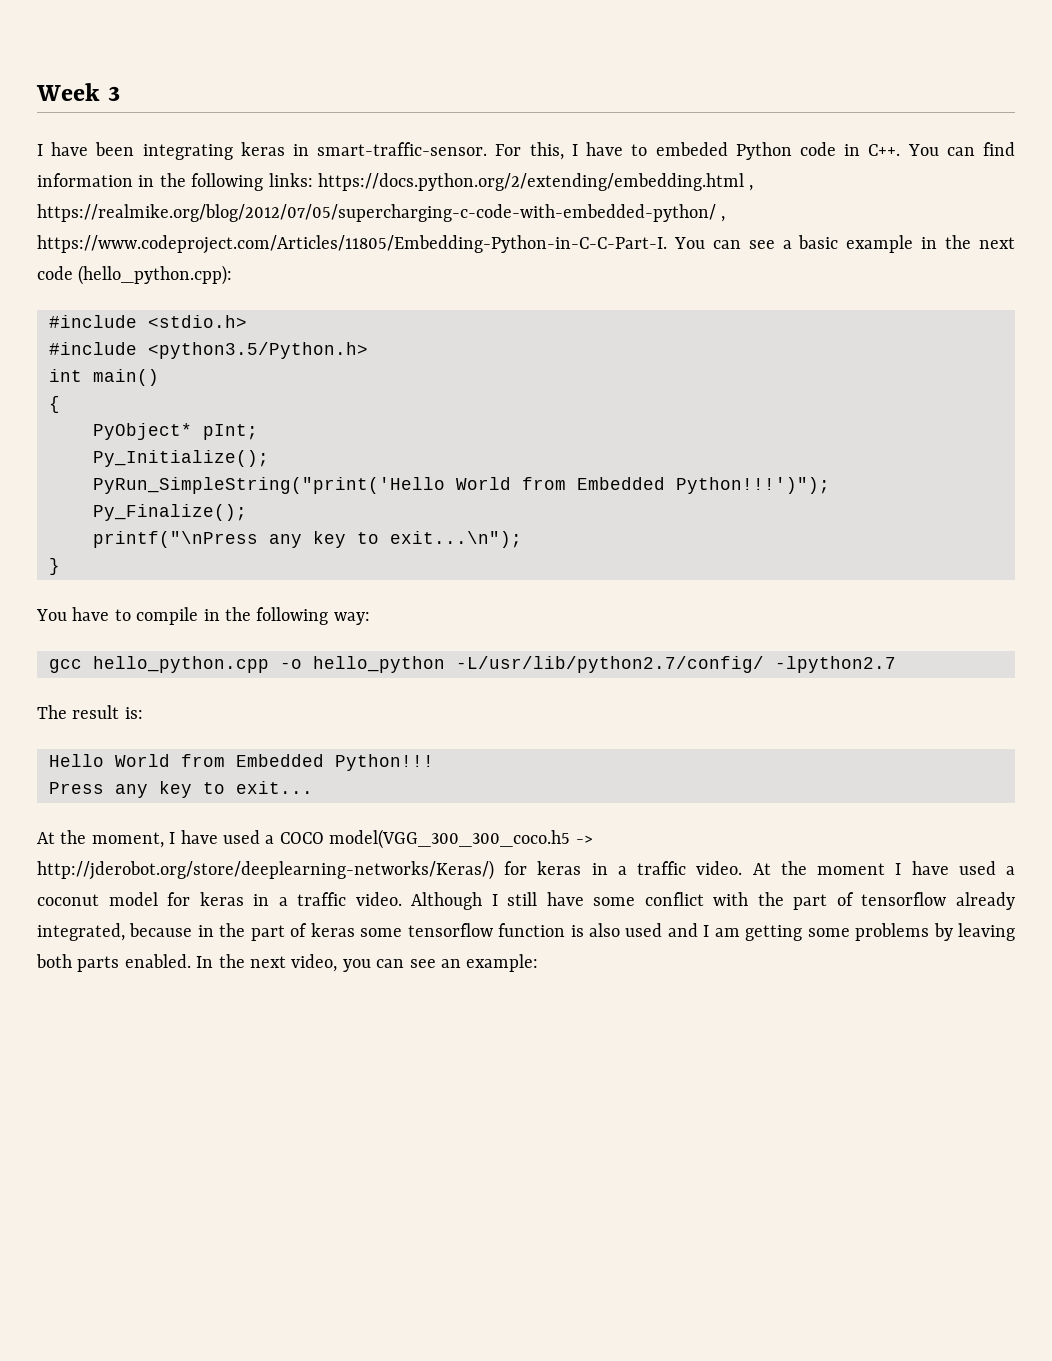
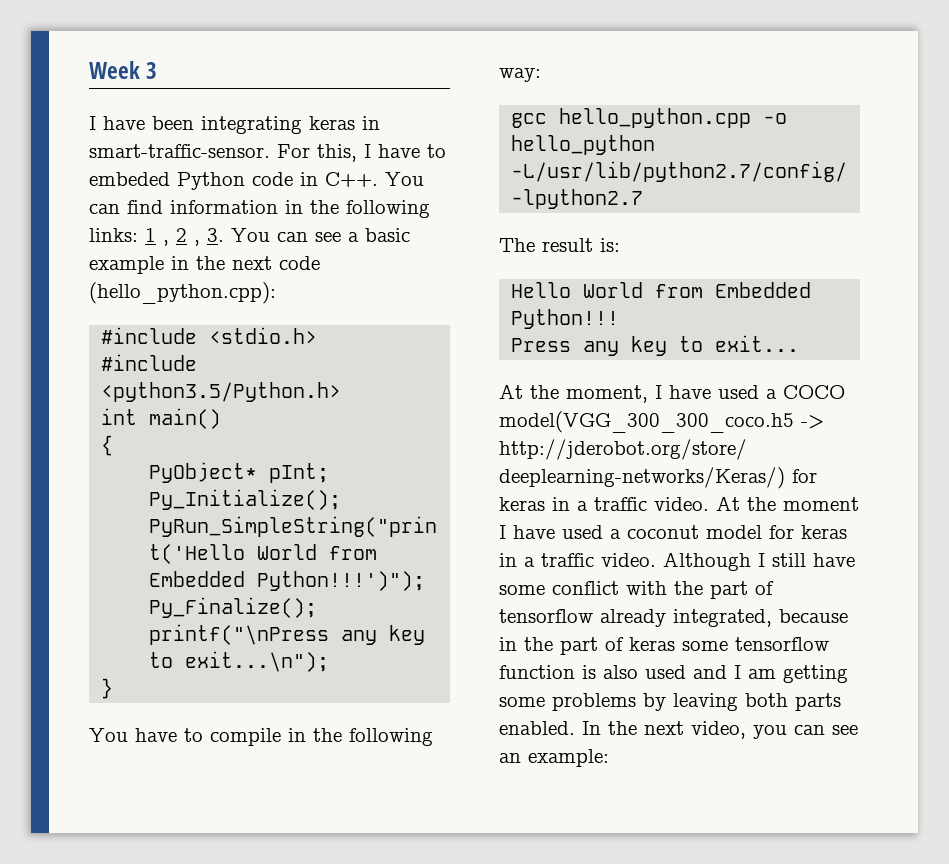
[318,173,754,191] [37,204,726,222] [37,235,667,254] https://docs.python.org/2/extending/embedding.html , https://realmike.org/blog/2012/07/05/supercharging-c-code-with-embedded-python/ , https://www.codeproject.com/Articles/11805/Embedding-Python-in-C-C-Part-I. -> [145,228,224,246] 1 , 2 , 3.

